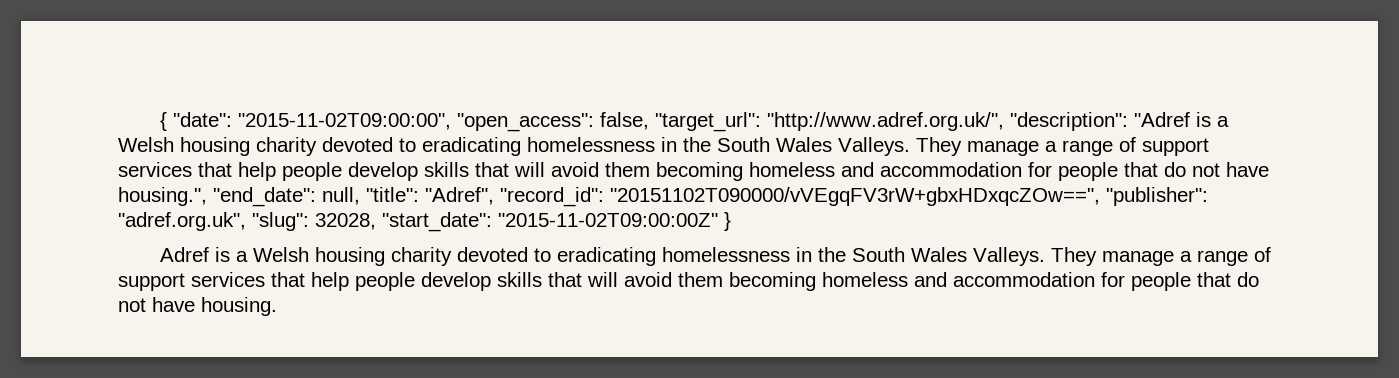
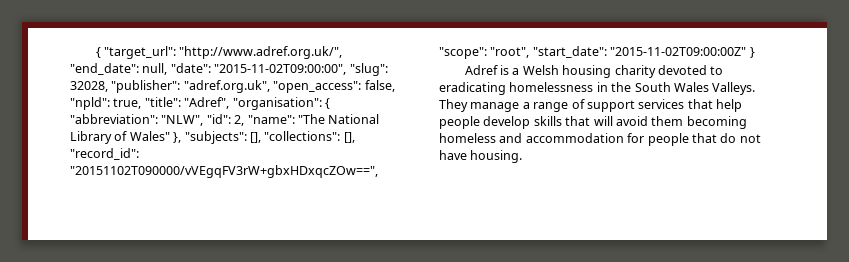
[159,112,1229,132] [118,137,1209,156] [118,162,1269,181] [118,187,1208,207] [118,212,376,231] { "date": "2015-11-02T09:00:00", "open_access": false, "target_url": "http://www.adref.org.uk/", "description": "Adref is a Welsh housing charity devoted to eradicating homelessness in the South Wales Valleys. They manage a range of support services that help people develop skills that will avoid them becoming homeless and accommodation for people that do not have housing.", "end_date": null, "title": "Adref", "record_id": "20151102T090000/vVEgqFV3rW+gbxHDxqcZOw==", "publisher": "adref.org.uk", "slug": 32028, -> [95,46,343,59] [70,63,388,76] [70,80,395,93] [70,97,330,110] [70,114,380,126] [70,131,355,144] [70,148,139,160] [70,165,378,178] [439,47,530,59] { "target_url": "http://www.adref.org.uk/", "end_date": null, "date": "2015-11-02T09:00:00", "slug": 32028, "publisher": "adref.org.uk", "open_access": false, "npld": true, "title": "Adref", "organisation": { "abbreviation": "NLW", "id": 2, "name": "The National Library of Wales" }, "subjects": [], "collections": [], "record_id": "20151102T090000/vVEgqFV3rW+gbxHDxqcZOw==", "scope": "root",

